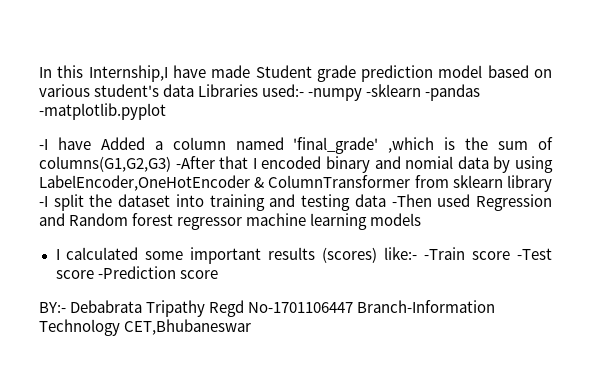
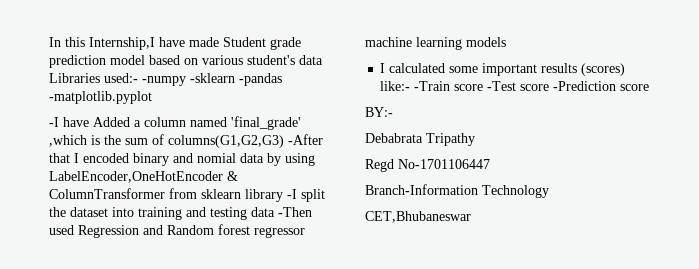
(66, 307) none -> (393, 112) //
(206, 308) none -> (475, 139) //
(354, 307) none -> (490, 164) //
(120, 327) none -> (549, 191) //

